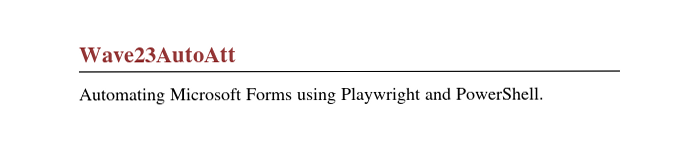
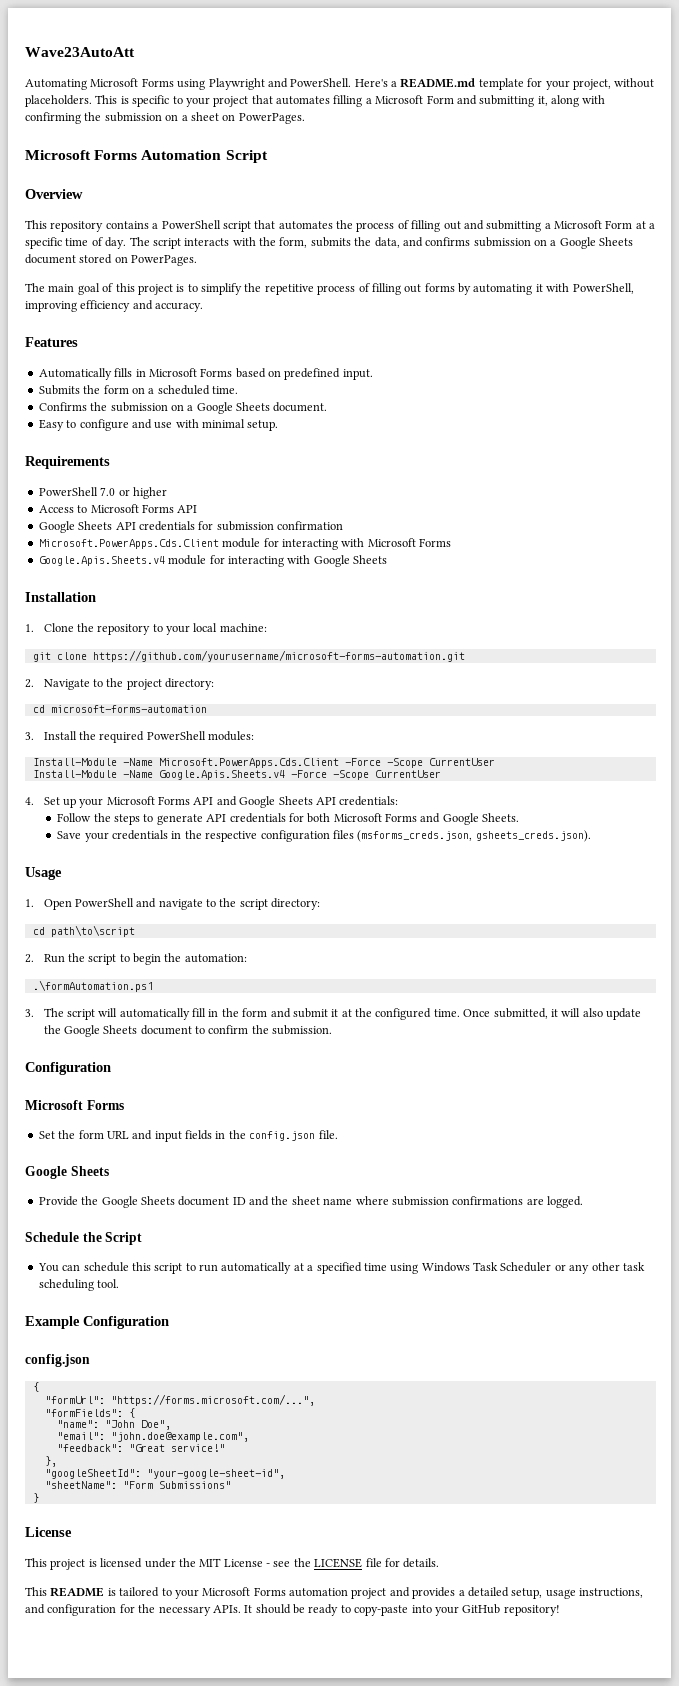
(545, 93) none -> [354,78,655,90] [25,95,606,107] [25,112,305,124] [25,150,268,163] [25,189,83,199] [25,220,656,232] [25,237,634,249] [25,254,198,266] [25,283,634,295] [25,300,204,312] [25,337,78,347] [38,368,373,380] [38,385,238,395] [38,402,328,414] [38,419,279,431] [25,456,110,469] [38,487,167,499] [38,504,198,513] [38,521,343,533] [38,538,451,550] [38,555,387,567] [25,592,96,602] [25,623,267,635] [32,650,465,662] [25,678,215,690] [32,705,207,713] [25,731,255,743] [32,758,495,768] [32,770,441,780] [25,796,399,808] [57,813,520,825] [57,830,591,842] [25,867,62,880] [25,898,321,910] [32,925,135,937] [25,953,247,965] [32,980,153,992] [25,1008,642,1020] [43,1025,333,1037] [25,1062,111,1075] [25,1100,124,1110] [38,1130,338,1142] [25,1166,109,1179] [38,1196,583,1208] [25,1232,143,1245] [37,1262,645,1274] [38,1279,120,1291] [25,1316,169,1329] [25,1354,90,1367] [32,1382,39,1392] [44,1394,315,1406] [44,1408,135,1418] [56,1420,171,1430] [56,1432,249,1442] [56,1444,225,1452] [44,1456,57,1467] [44,1469,285,1479] [44,1481,231,1489] [32,1493,39,1503] [25,1527,72,1537] [25,1558,440,1570] [25,1587,643,1599] [25,1604,560,1616] Here's a README.md template for your project, without placeholders. This is specific to your project that automates filling a Microsoft Form and submitting it, along with confirming the submission on a sheet on PowerPages. // Microsoft Forms Automation Script // Overview // This repository contains a PowerShell script that automates the process of filling out and submitting a Microsoft Form at a specific time of day. The script interacts with the form, submits the data, and confirms submission on a Google Sheets document stored on PowerPages. // The main goal of this project is to simplify the repetitive process of filling out forms by automating it with PowerShell, improving efficiency and accuracy. // Features // Automatically fills in Microsoft Forms based on predefined input. // Submits the form on a scheduled time. // Confirms the submission on a Google Sheets document. // Easy to configure and use with minimal setup. // Requirements // PowerShell 7.0 or higher // Access to Microsoft Forms API // Google Sheets API credentials for submission confirmation // Microsoft.PowerApps.Cds.Client module for interacting with Microsoft Forms // Google.Apis.Sheets.v4 module for interacting with Google Sheets // Installation // 1. Clone the repository to your local machine: // git clone https://github.com/yourusername/microsoft-forms-automation.git // 2. Navigate to the project directory: // cd microsoft-forms-automation // 3. Install the required PowerShell modules: // Install-Module -Name Microsoft.PowerApps.Cds.Client -Force -Scope CurrentUser // Install-Module -Name Google.Apis.Sheets.v4 -Force -Scope CurrentUser // 4. Set up your Microsoft Forms API and Google Sheets API credentials: // Follow the steps to generate API credentials for both Microsoft Forms and Google Sheets. // Save your credentials in the respective configuration files (msforms_creds.json, gsheets_creds.json). // Usage // 1. Open PowerShell and navigate to the script directory: // cd path\to\script // 2. Run the script to begin the automation: // .\formAutomation.ps1 // 3. The script will automatically fill in the form and submit it at the configured time. Once submitted, it will also update the Google Sheets document to confirm the submission. // Configuration // Microsoft Forms // Set the form URL and input fields in the config.json file. // Google Sheets // Provide the Google Sheets document ID and the sheet name where submission confirmations are logged. // Schedule the Script // You can schedule this script to run automatically at a specified time using Windows Task Scheduler or any other task scheduling tool. // Example Configuration // config.json // { // "formUrl": "https://forms.microsoft.com/...", // "formFields": { // "name": "John Doe", // "email": "john.doe@example.com", // "feedback": "Great service!" // }, // "googleSheetId": "your-google-sheet-id", // "sheetName": "Form Submissions" // } // License // This project is licensed under the MIT License - see the LICENSE file for details. // This README is tailored to your Microsoft Forms automation project and provides a detailed setup, usage instructions, and configuration for the necessary APIs. It should be ready to copy-paste into your GitHub repository!

